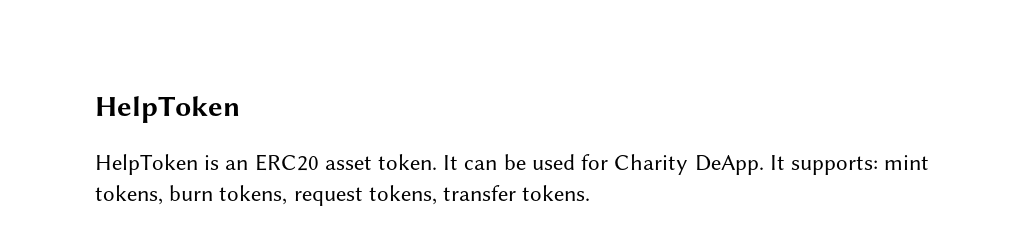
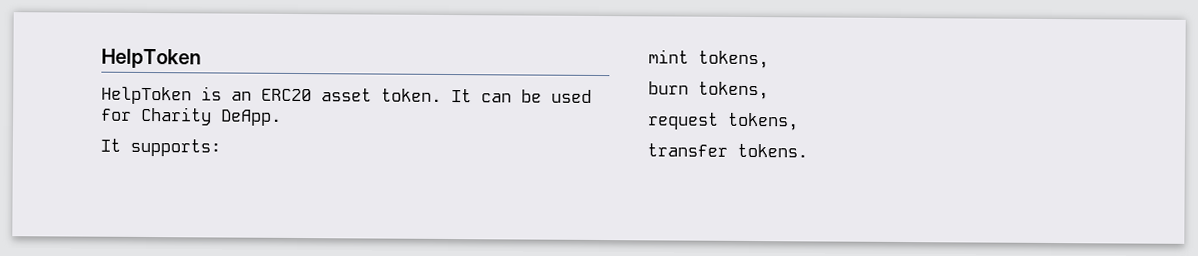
(764, 165) none -> (282, 117) //
(878, 165) none -> (221, 147) //
(163, 195) none -> (769, 59) //
(288, 195) none -> (769, 90) //
(437, 195) none -> (799, 121) //

